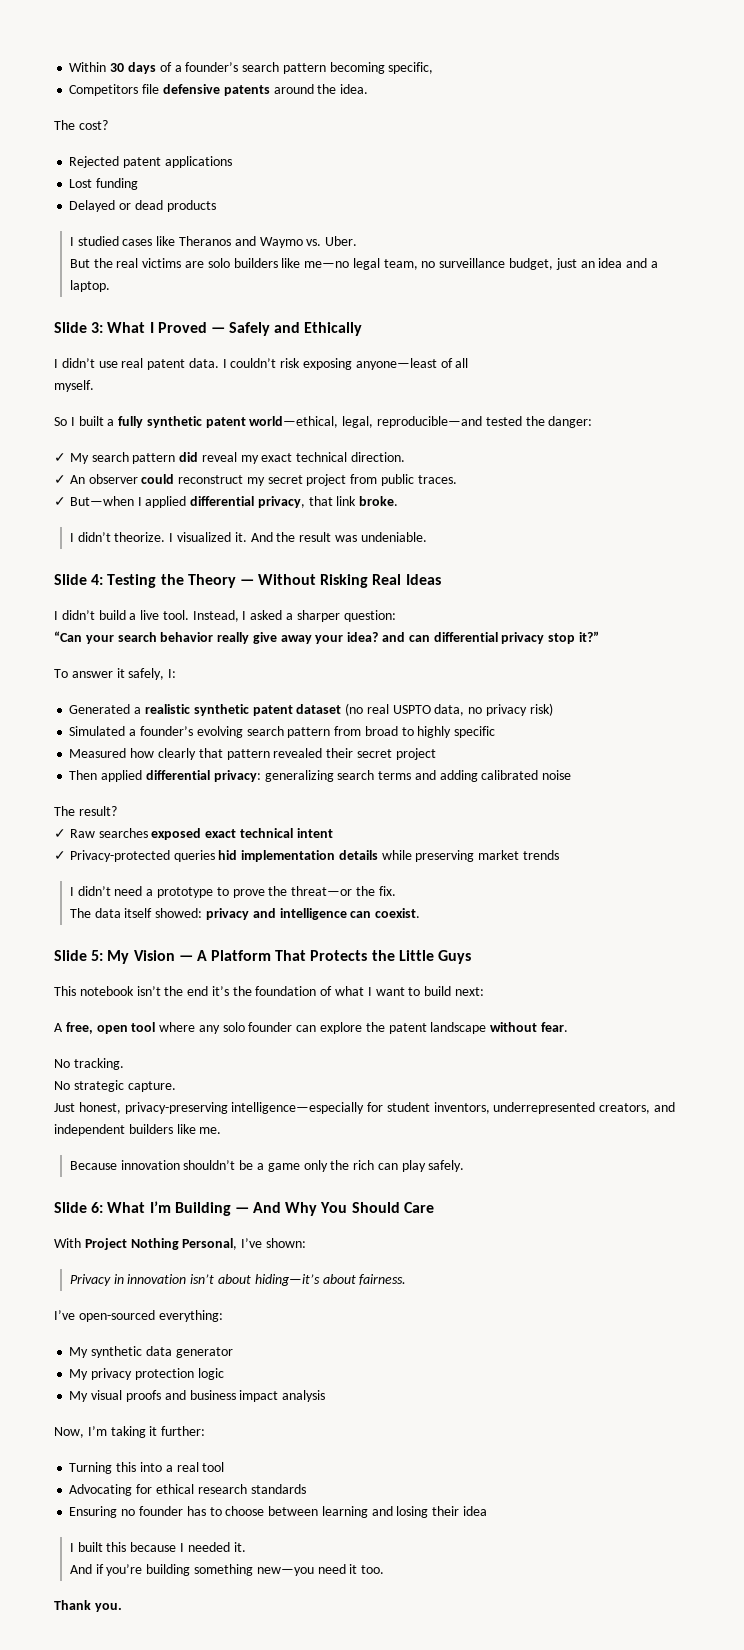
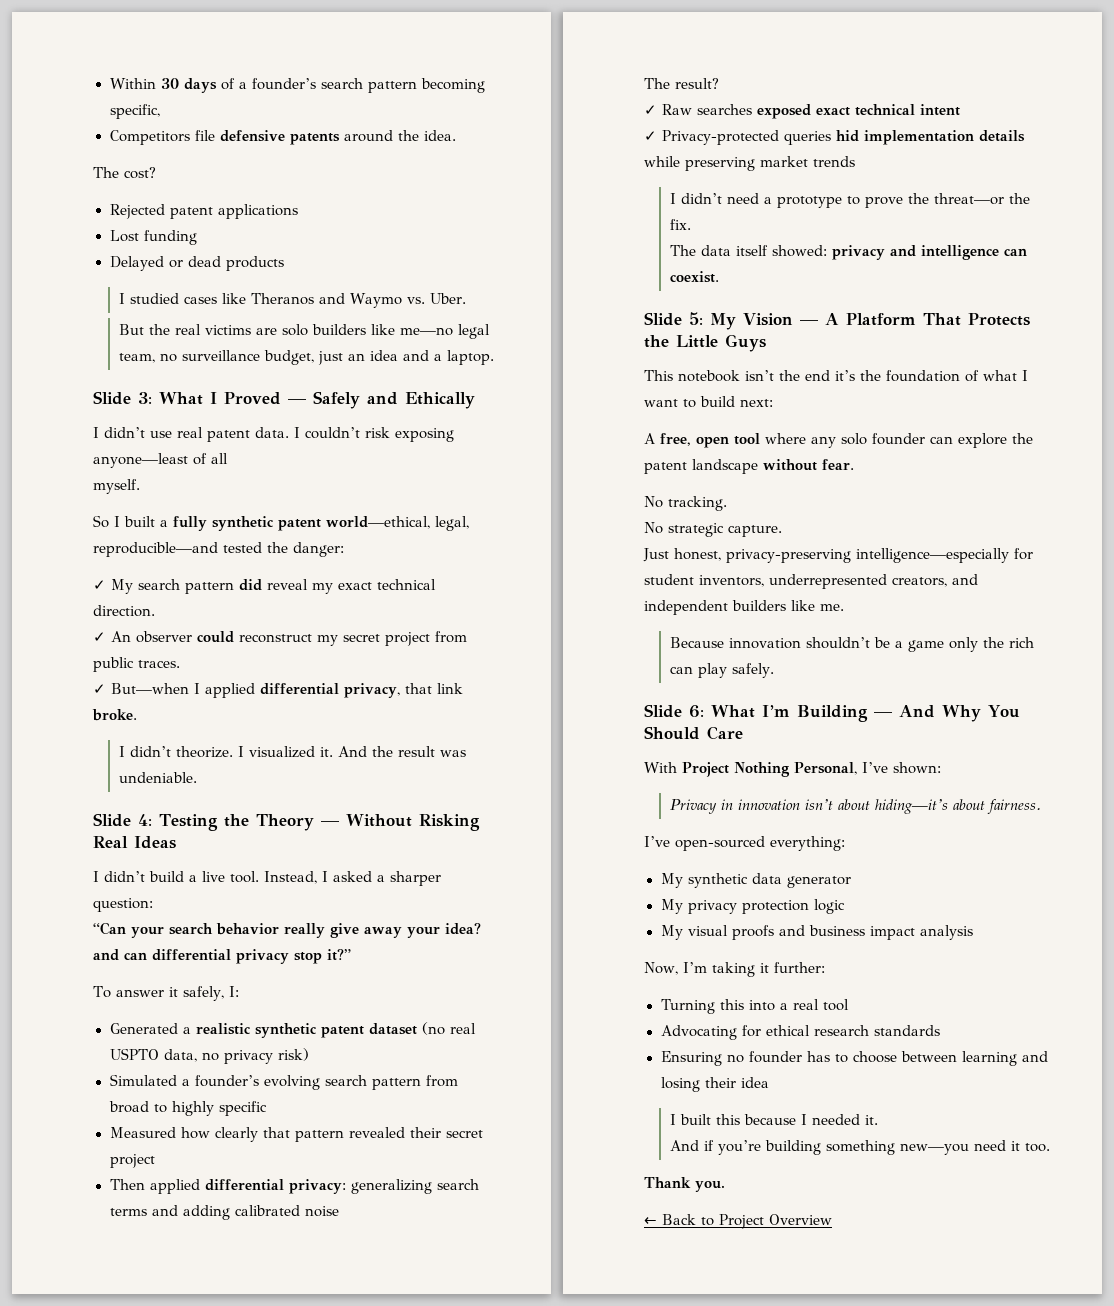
(122, 1607) none -> [644,1214,832,1229] // ← Back to Project Overview

